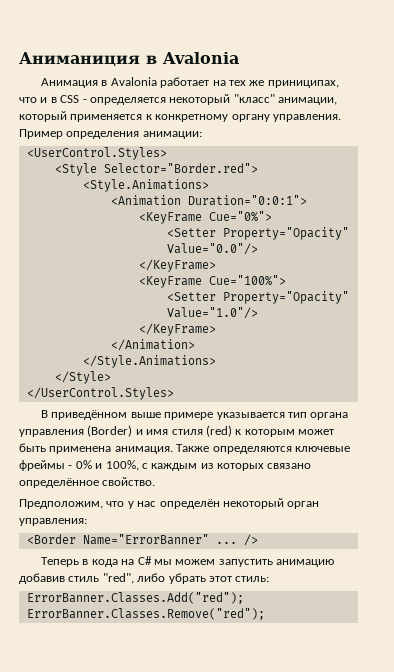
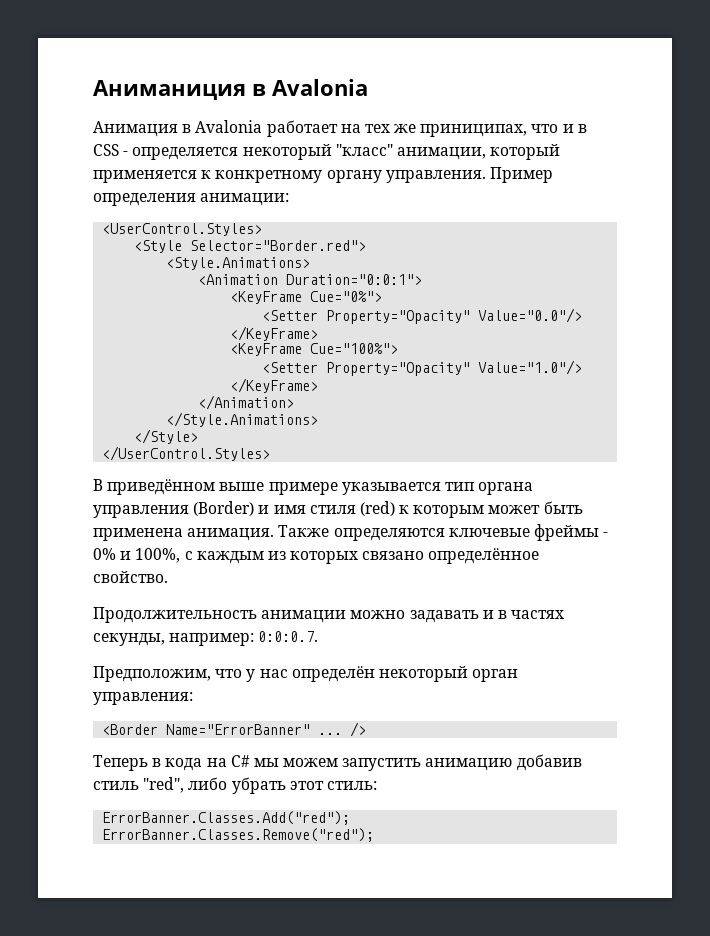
(156, 481) none -> [93,607,565,623] [93,631,319,646] // Продолжительность анимации можно задавать и в частях секунды, например: 0:0:0.7.

